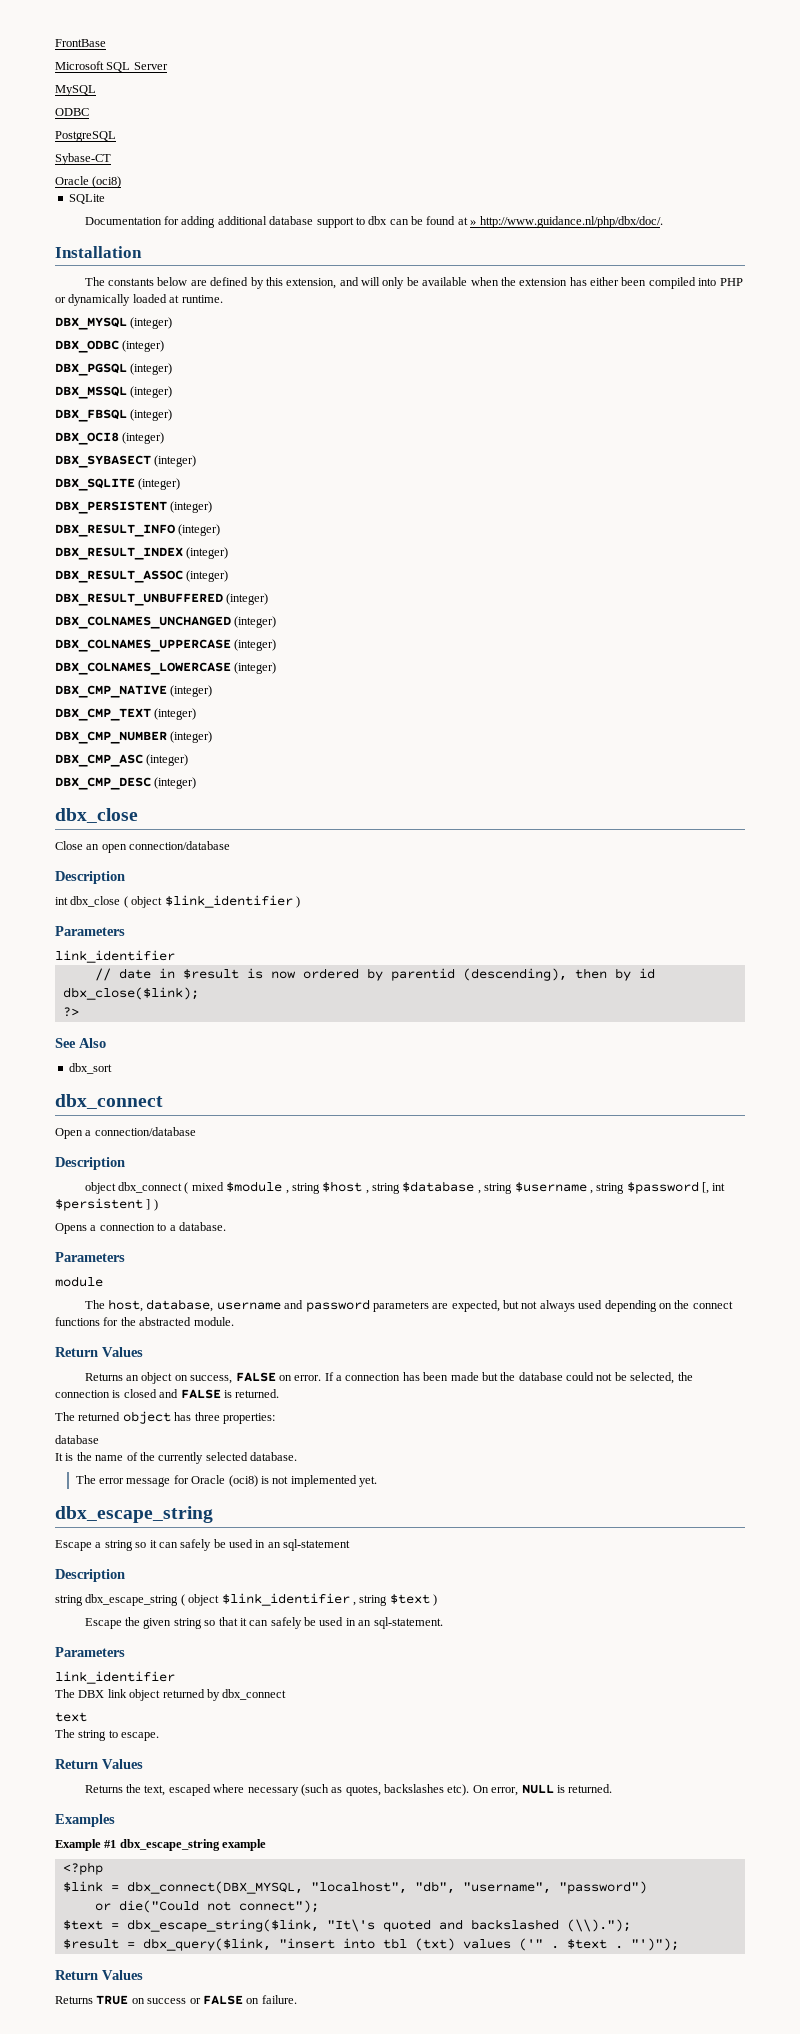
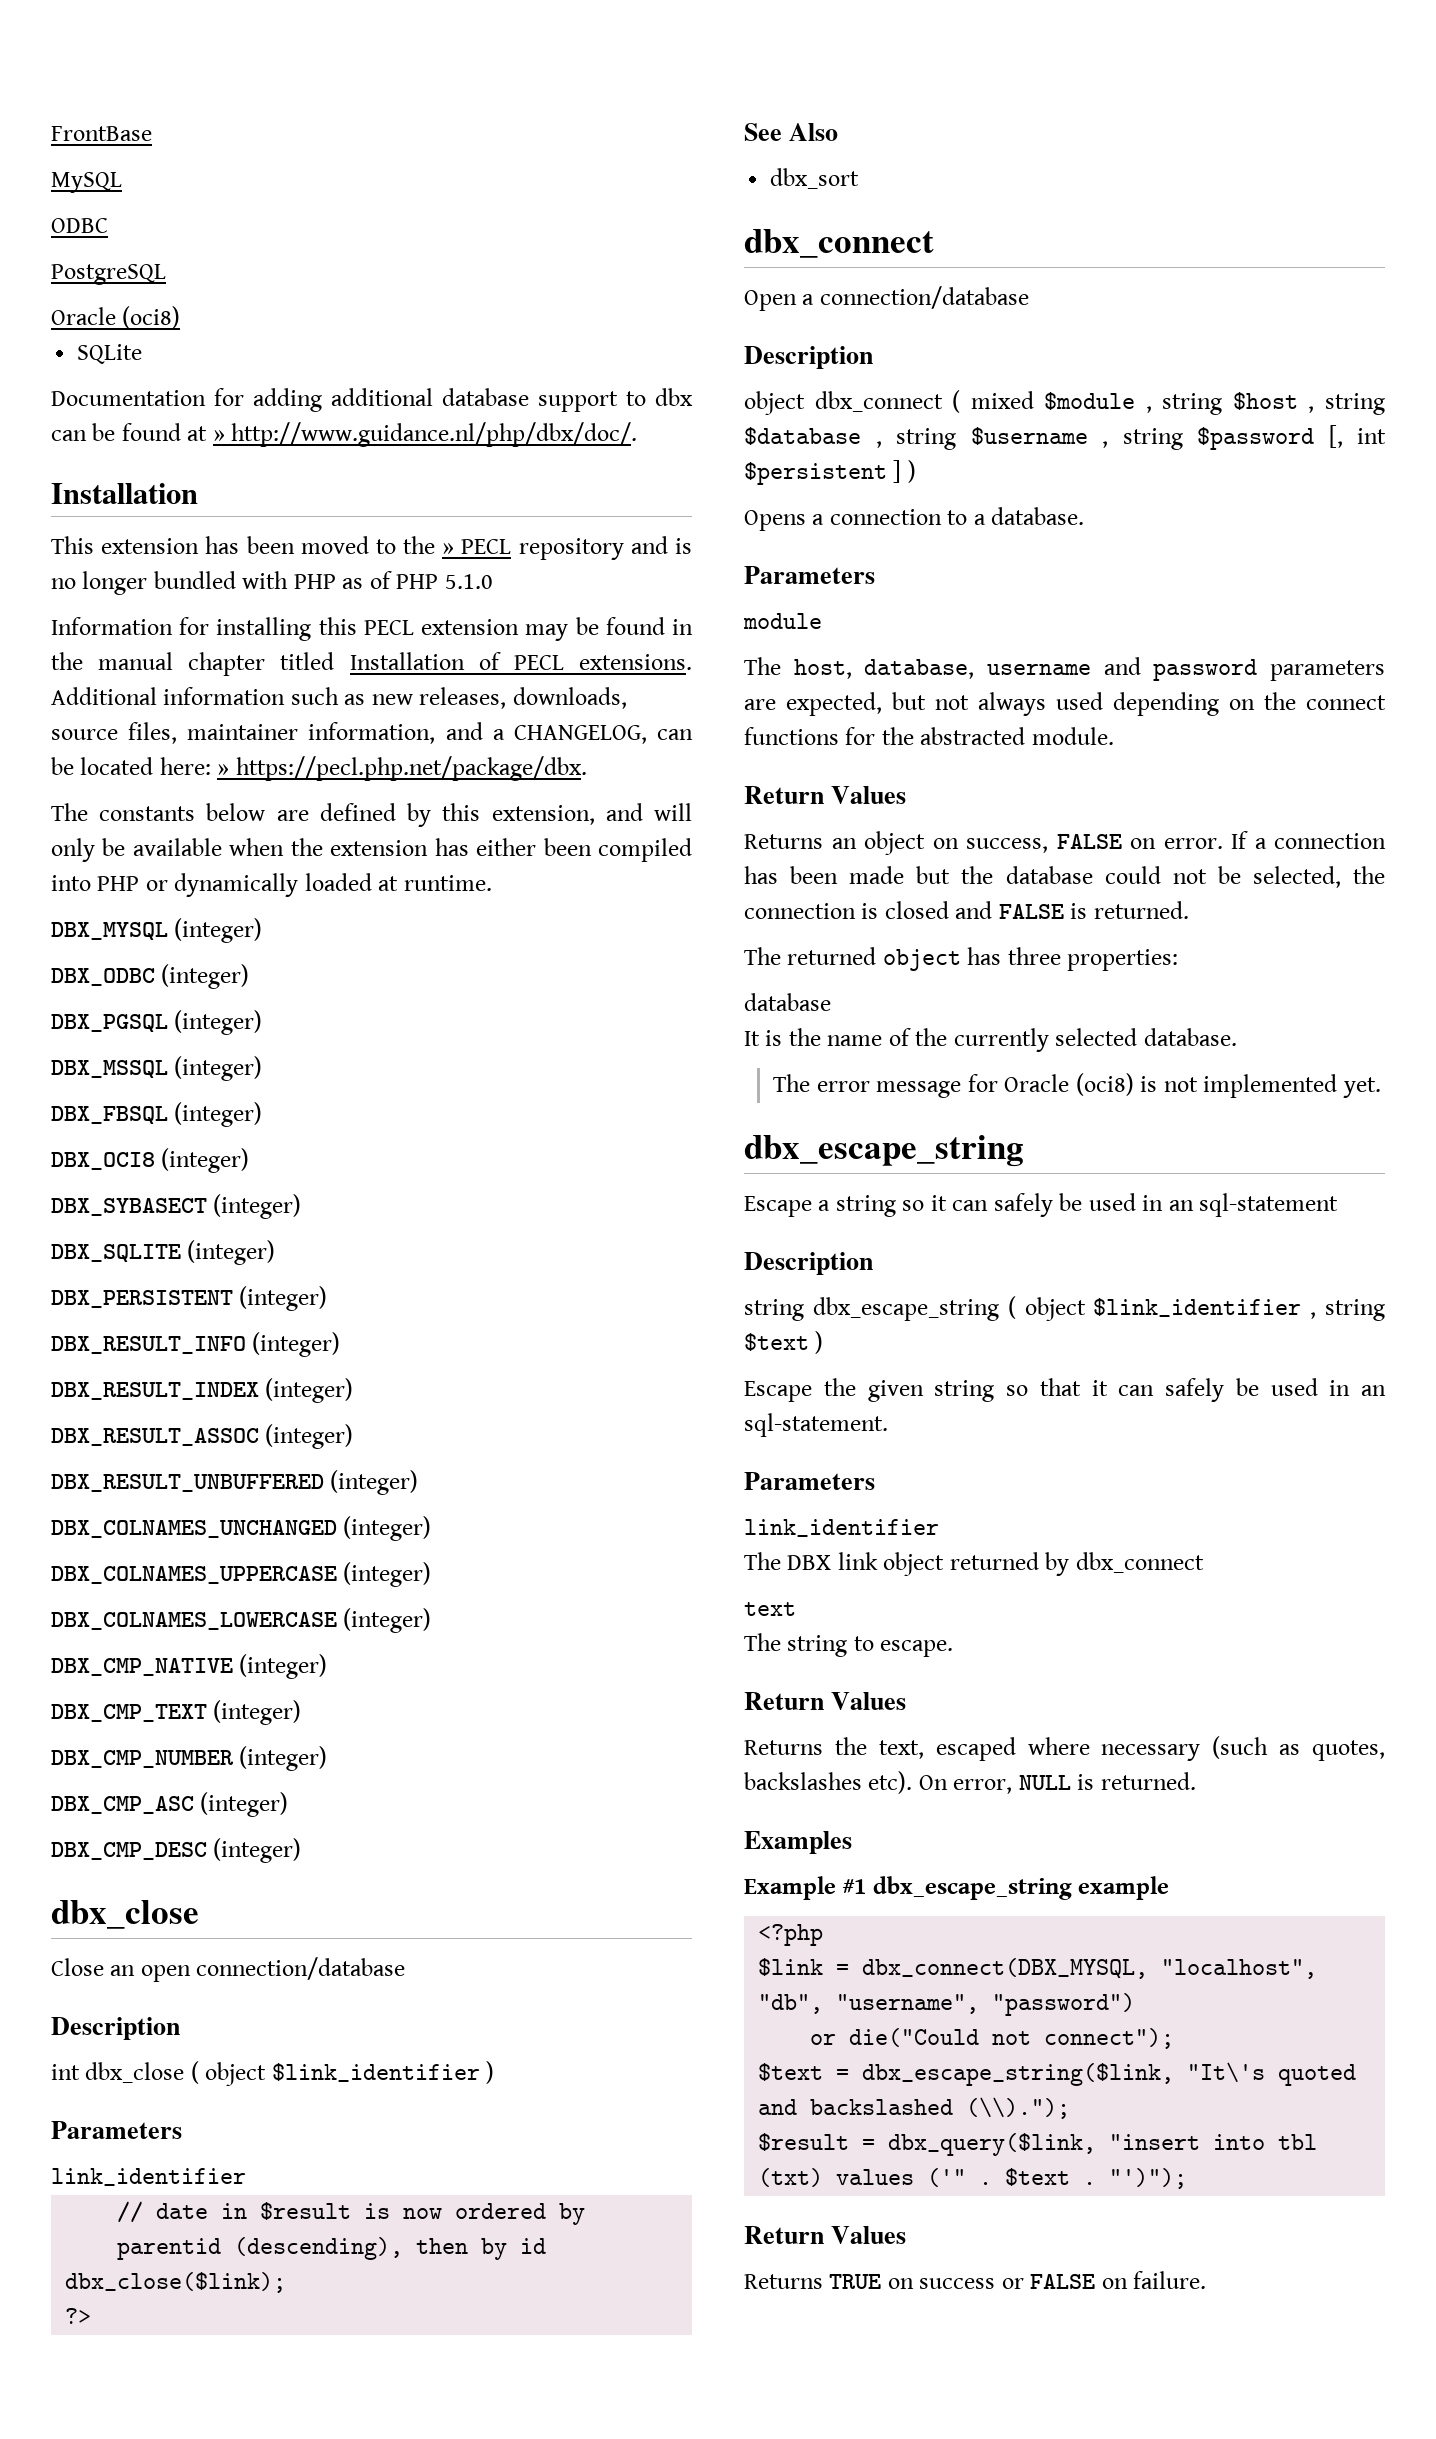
[55,61,168,72] // Microsoft SQL Server -> (152, 133) none
[55,153,111,165] // Sybase-CT -> (166, 274) none
(142, 252) none -> [51,536,692,560] [51,571,493,595] [51,617,693,641] [51,652,692,676] [51,687,627,709] [51,722,693,744] [51,756,587,781] // This extension has been moved to the » PECL repository and is no longer bundled with PHP as of PHP 5.1.0 // Information for installing this PECL extension may be found in the manual chapter titled Installation of PECL extensions. Additional information such as new releases, downloads, source files, maintainer information, and a CHANGELOG, can be located here: » https://pecl.php.net/package/dbx.

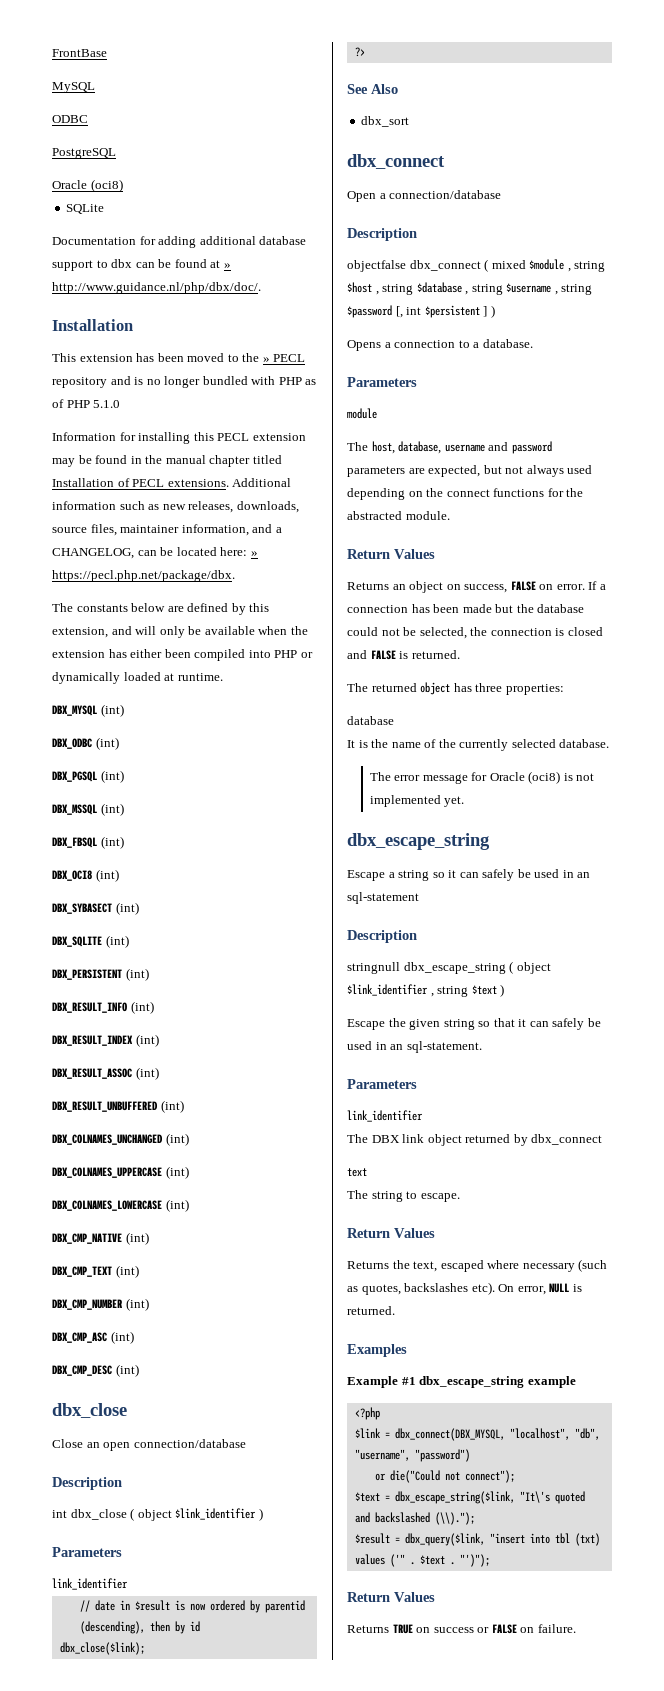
[174,918,263,943] (integer) -> [100,704,124,717] (int)
[161,964,250,989] (integer) -> [95,737,119,750] (int)
[174,1010,263,1035] (integer) -> [100,770,124,783] (int)
[174,1056,263,1081] (integer) -> [100,803,124,816] (int)
[174,1102,263,1127] (integer) -> [100,836,124,849] (int)
[161,1148,250,1173] (integer) -> [95,869,119,882] (int)
[213,1194,302,1219] (integer) -> [115,902,139,915] (int)
[187,1240,276,1265] (integer) -> [105,935,129,948] (int)
[239,1286,328,1311] (integer) -> [125,968,149,981] (int)
[252,1332,341,1357] (integer) -> [130,1001,154,1014] (int)
[265,1378,354,1403] (integer) -> [135,1034,159,1047] (int)
[265,1424,354,1449] (integer) -> [135,1067,159,1080] (int)
[330,1470,419,1495] (integer) -> [160,1100,184,1113] (int)
[343,1516,432,1541] (integer) -> [165,1133,189,1146] (int)
[343,1562,432,1587] (integer) -> [165,1166,189,1179] (int)
[343,1608,432,1633] (integer) -> [165,1199,189,1212] (int)
[239,1654,328,1679] (integer) -> [125,1232,149,1245] (int)
[213,1700,302,1725] (integer) -> [115,1265,139,1278] (int)
[239,1746,328,1771] (integer) -> [125,1298,149,1311] (int)
[200,1792,289,1817] (integer) -> [110,1331,134,1344] (int)
[213,1838,302,1863] (integer) -> [115,1364,139,1377] (int)
[744,391,805,415] object -> [347,260,406,272] objectfalse
[744,1299,804,1321] string -> [347,962,400,974] stringnull

